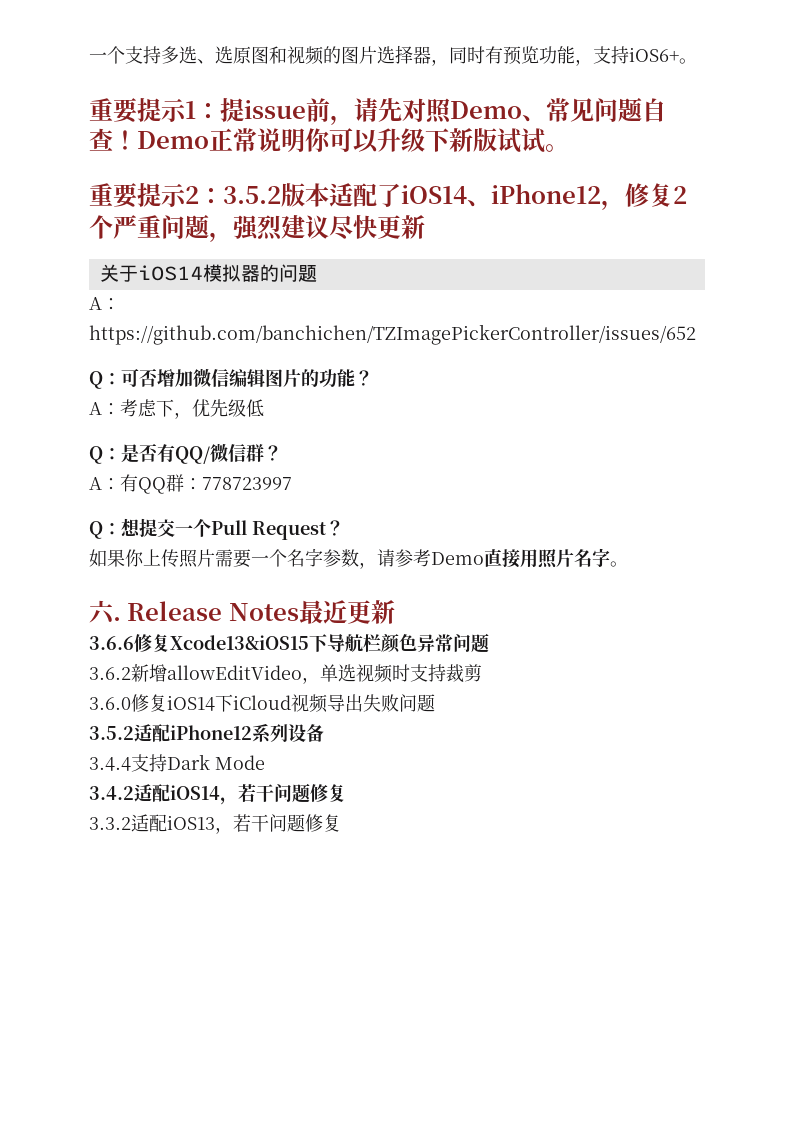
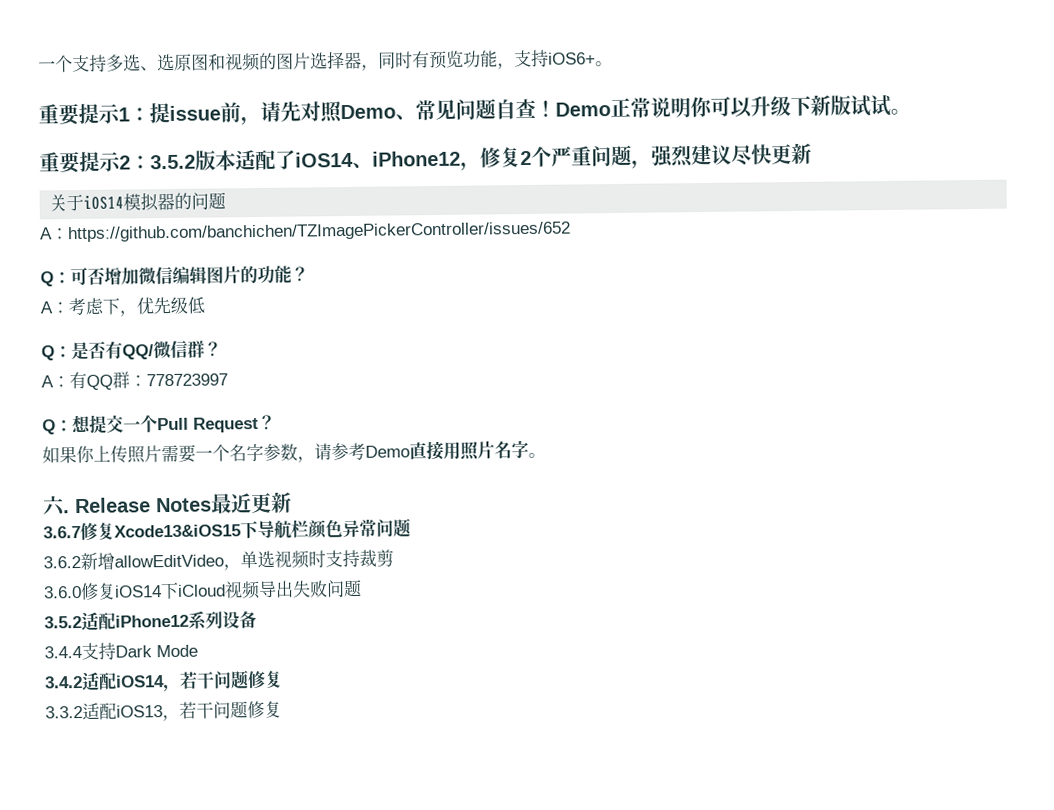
[89,636,134,650] 3.6.6 -> [43,525,81,539] 3.6.7

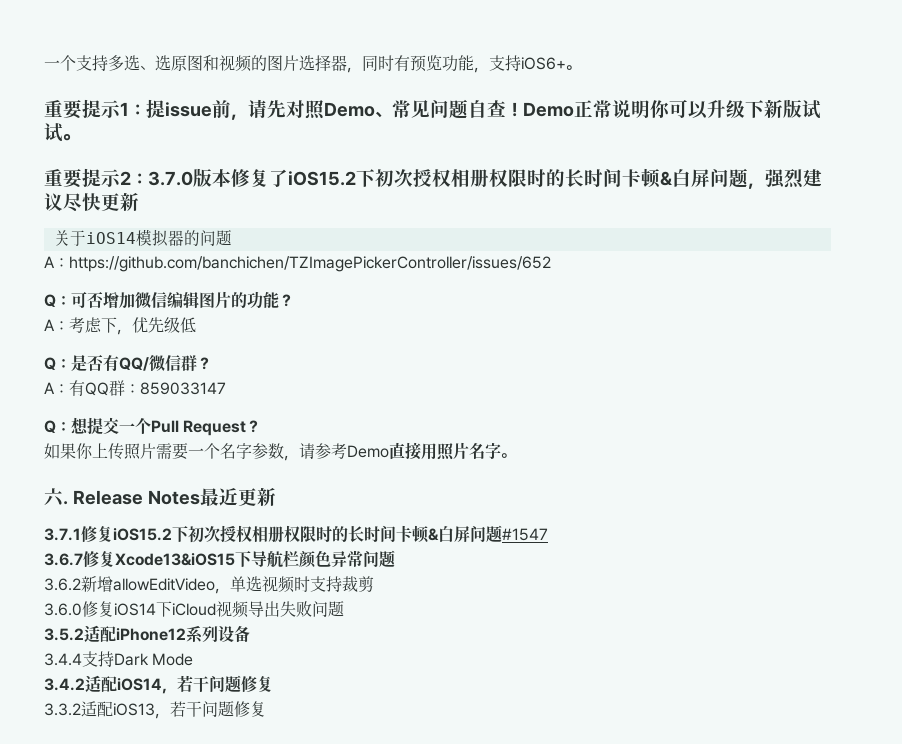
[150,146,592,171] 3.5.2版本适配了iOS14、iPhone12，修复2个严重 -> [148,168,710,188] 3.7.0版本修复了iOS15.2下初次授权相册权限时的长时间卡顿&白屏
[146,373,228,387] 778723997 -> [140,382,226,395] 859033147
(292, 502) none -> [44,525,548,543] // 3.7.1修复iOS15.2下初次授权相册权限时的长时间卡顿&白屏问题#1547

